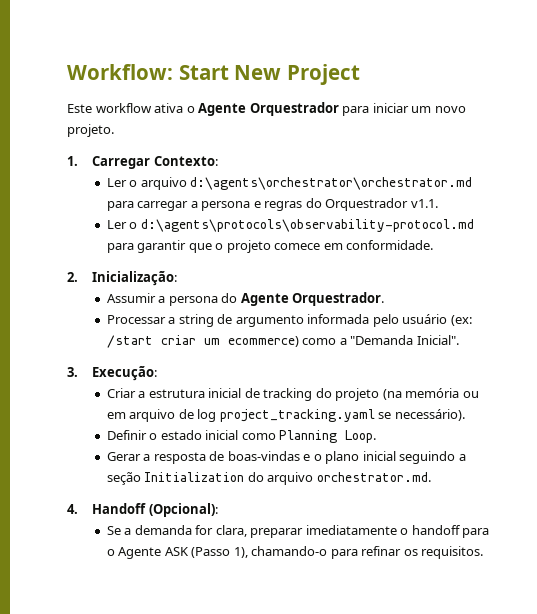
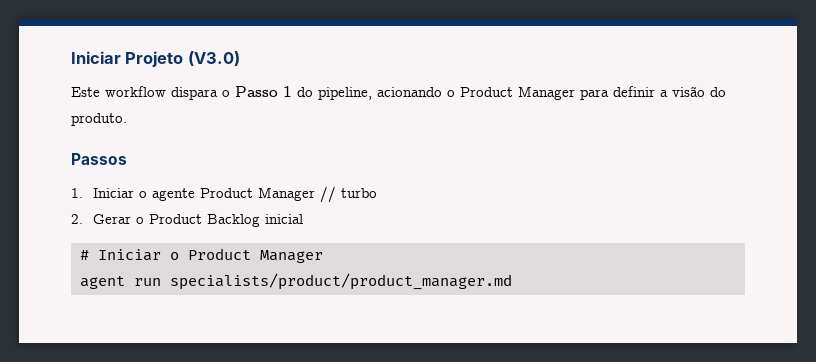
[67,64,360,85] [67,102,466,116] [67,124,114,137] [67,156,218,169] [106,177,473,190] [106,198,438,211] [106,219,474,232] [106,240,434,253] [67,271,178,286] [106,292,385,306] [106,314,472,327] [106,335,459,348] [67,366,158,381] [106,388,479,401] [106,409,465,422] [106,430,377,443] [106,451,466,464] [106,472,431,485] [67,503,218,517] [106,525,490,538] [106,546,484,559] Workflow: Start New Project // Este workflow ativa o Agente Orquestrador para iniciar um novo projeto. // 1. Carregar Contexto: // Ler o arquivo d:\agents\orchestrator\orchestrator.md para carregar a persona e regras do Orquestrador v1.1. // Ler o d:\agents\protocols\observability-protocol.md para garantir que o projeto comece em conformidade. // 2. Inicialização: // Assumir a persona do Agente Orquestrador. // Processar a string de argumento informada pelo usuário (ex: /start criar um ecommerce) como a "Demanda Inicial". // 3. Execução: // Criar a estrutura inicial de tracking do projeto (na memória ou em arquivo de log project_tracking.yaml se necessário). // Definir o estado inicial como Planning Loop. // Gerar a resposta de boas-vindas e o plano inicial seguindo a seção Initialization do arquivo orchestrator.md. // 4. Handoff (Opcional): // Se a demanda for clara, preparar imediatamente o handoff para o Agente ASK (Passo 1), chamando-o para refinar os requisitos. -> [71,51,240,67] [71,86,726,100] [71,113,127,126] [71,153,127,165] [71,186,377,203] [71,214,303,227] [80,248,323,263] [80,273,512,290] Iniciar Projeto (V3.0) // Este workflow dispara o Passo 1 do pipeline, acionando o Product Manager para definir a visão do produto. // Passos // 1. Iniciar o agente Product Manager // turbo // 2. Gerar o Product Backlog inicial // # Iniciar o Product Manager // agent run specialists/product/product_manager.md

